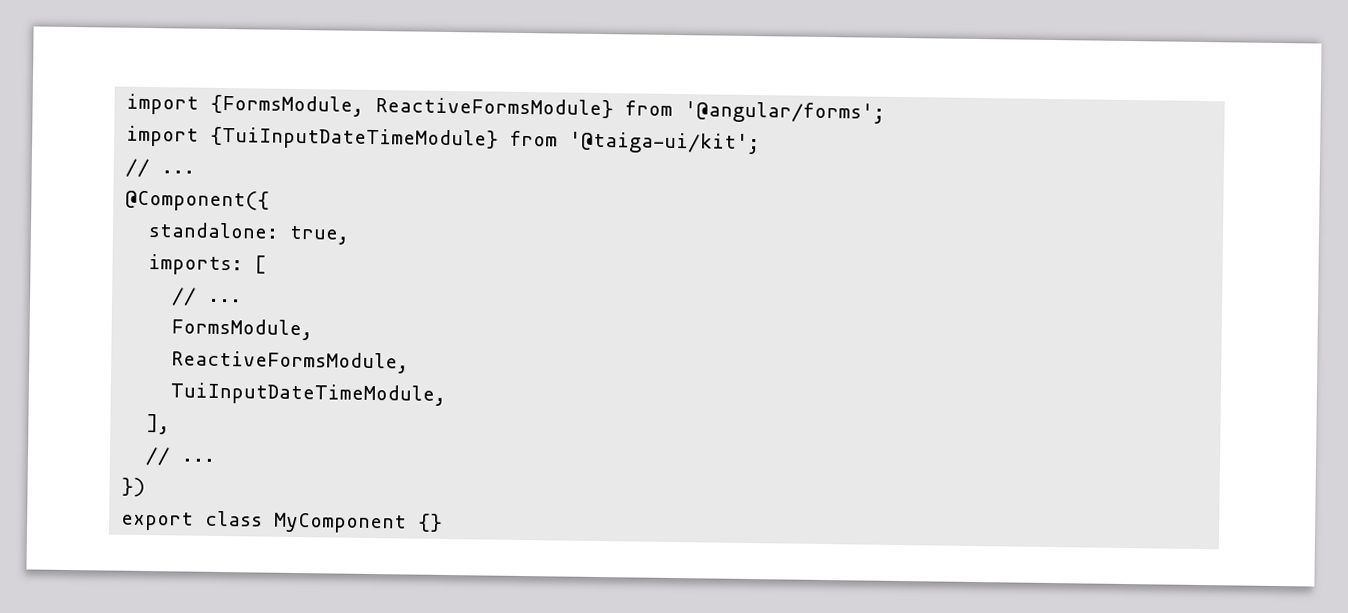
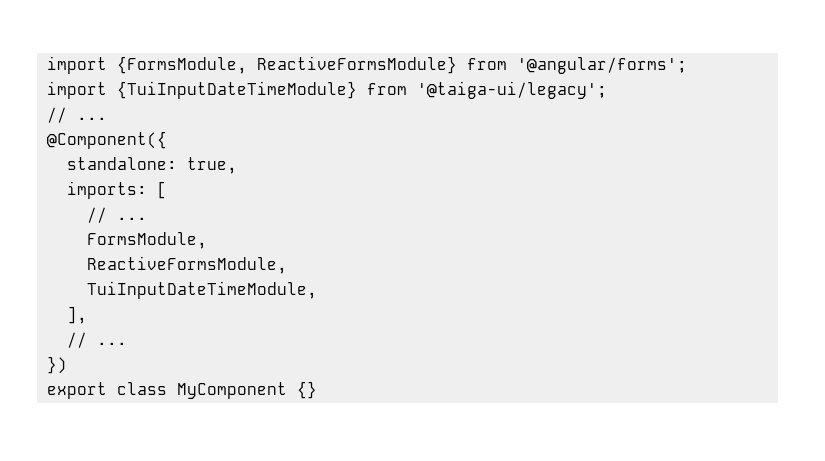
[569,131,761,155] '@taiga-ui/kit'; -> [417,81,608,99] '@taiga-ui/legacy';

